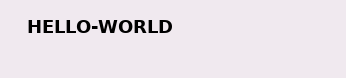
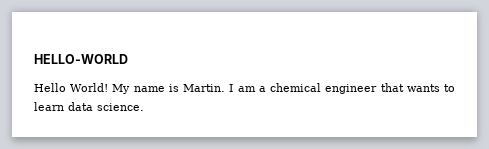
(173, 26) none -> [34,83,455,94] [34,102,144,111] // Hello World! My name is Martin. I am a chemical engineer that wants to learn data science.

